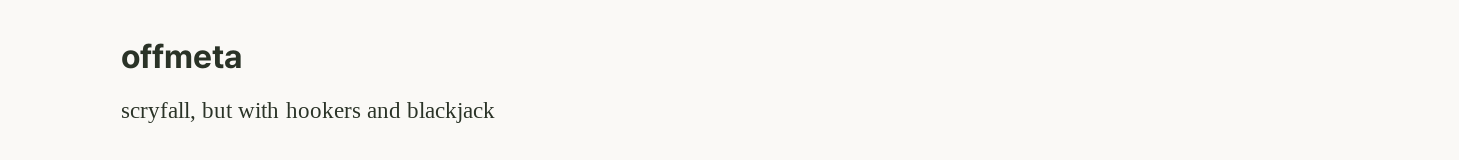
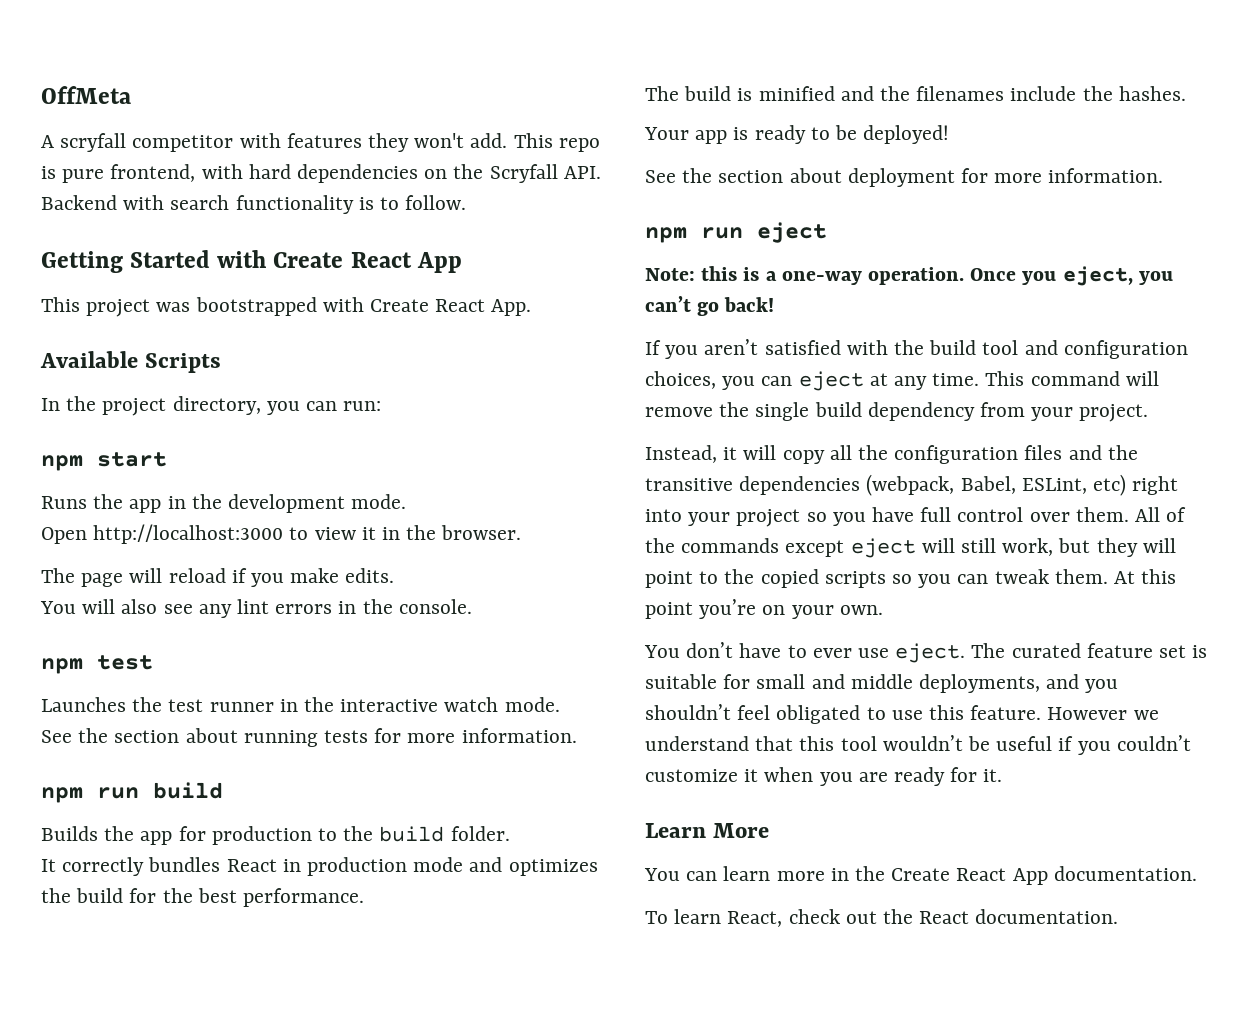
[121,43,242,69] [121,102,496,123] offmeta // scryfall, but with hookers and blackjack -> [41,86,131,104] [41,133,600,152] [41,164,601,183] [41,195,467,214] [41,250,462,273] [41,297,532,317] [40,351,221,373] [41,396,382,416] [41,452,167,471] [41,494,407,513] [41,524,522,544] [41,568,395,587] [40,599,472,618] [41,655,153,674] [41,697,560,712] [41,728,577,747] [41,782,223,803] [41,826,510,845] [41,857,598,876] [41,888,365,907] [645,86,1186,101] [644,125,950,144] [645,168,1164,187] [645,222,827,243] [645,266,1173,286] [645,296,775,316] [645,339,1188,359] [645,371,1159,391] [645,402,1149,422] [645,445,1138,464] [645,474,1179,496] [645,507,1187,527] [645,538,1176,558] [645,569,1177,588] [645,599,883,619] [644,642,1208,663] [645,674,1119,693] [645,704,1159,724] [645,735,1191,755] [645,767,1003,786] [645,823,769,838] [644,866,1197,885] [645,909,1119,927] OffMeta // A scryfall competitor with features they won't add. This repo is pure frontend, with hard dependencies on the Scryfall API. Backend with search functionality is to follow. // Getting Started with Create React App // This project was bootstrapped with Create React App. // Available Scripts // In the project directory, you can run: // npm start // Runs the app in the development mode. // Open http://localhost:3000 to view it in the browser. // The page will reload if you make edits. // You will also see any lint errors in the console. // npm test // Launches the test runner in the interactive watch mode. // See the section about running tests for more information. // npm run build // Builds the app for production to the build folder. // It correctly bundles React in production mode and optimizes the build for the best performance. // The build is minified and the filenames include the hashes. // Your app is ready to be deployed! // See the section about deployment for more information. // npm run eject // Note: this is a one-way operation. Once you eject, you can’t go back! // If you aren’t satisfied with the build tool and configuration choices, you can eject at any time. This command will remove the single build dependency from your project. // Instead, it will copy all the configuration files and the transitive dependencies (webpack, Babel, ESLint, etc) right into your project so you have full control over them. All of the commands except eject will still work, but they will point to the copied scripts so you can tweak them. At this point you’re on your own. // You don’t have to ever use eject. The curated feature set is suitable for small and middle deployments, and you shouldn’t feel obligated to use this feature. However we understand that this tool wouldn’t be useful if you couldn’t customize it when you are ready for it. // Learn More // You can learn more in the Create React App documentation. // To learn React, check out the React documentation.

